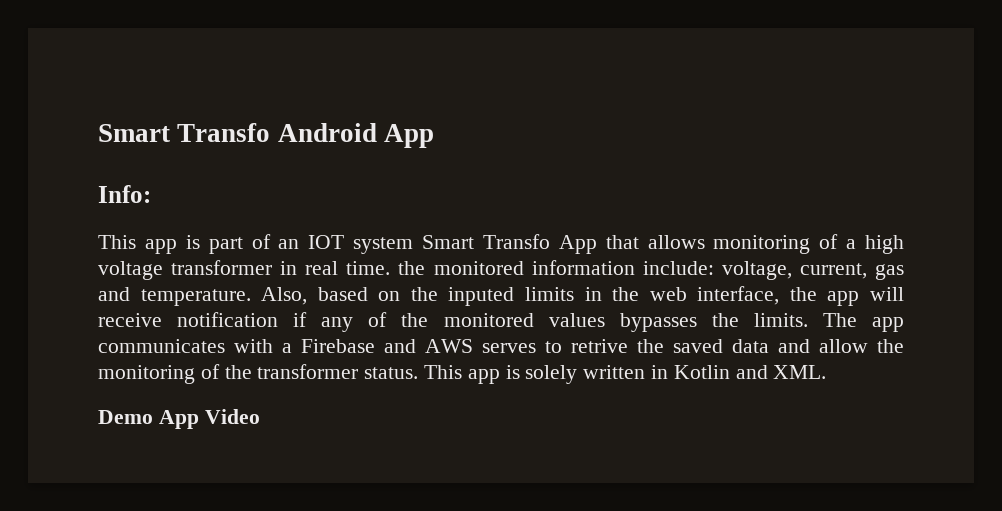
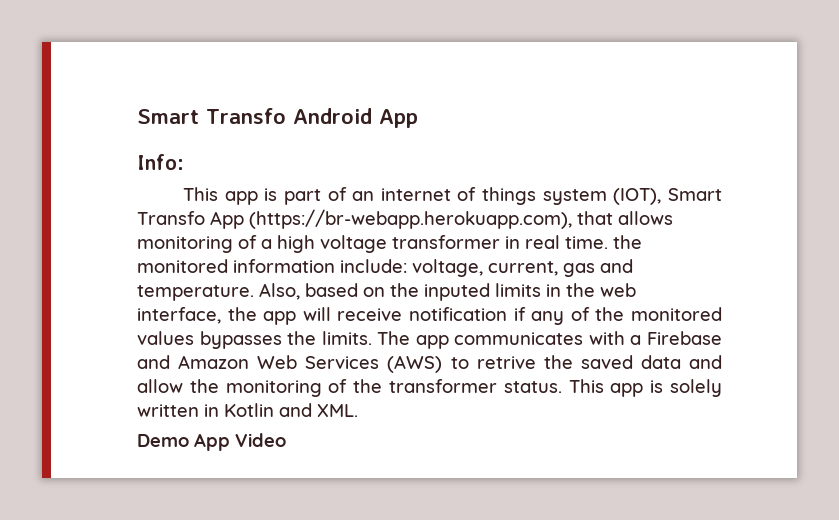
[308,235,414,254] IOT system -> [380,187,662,205] internet of things system (IOT),
(597, 244) none -> [249,209,572,229] (https://br-webapp.herokuapp.com),
[425,339,536,353] AWS serves -> [178,355,443,373] Amazon Web Services (AWS)

